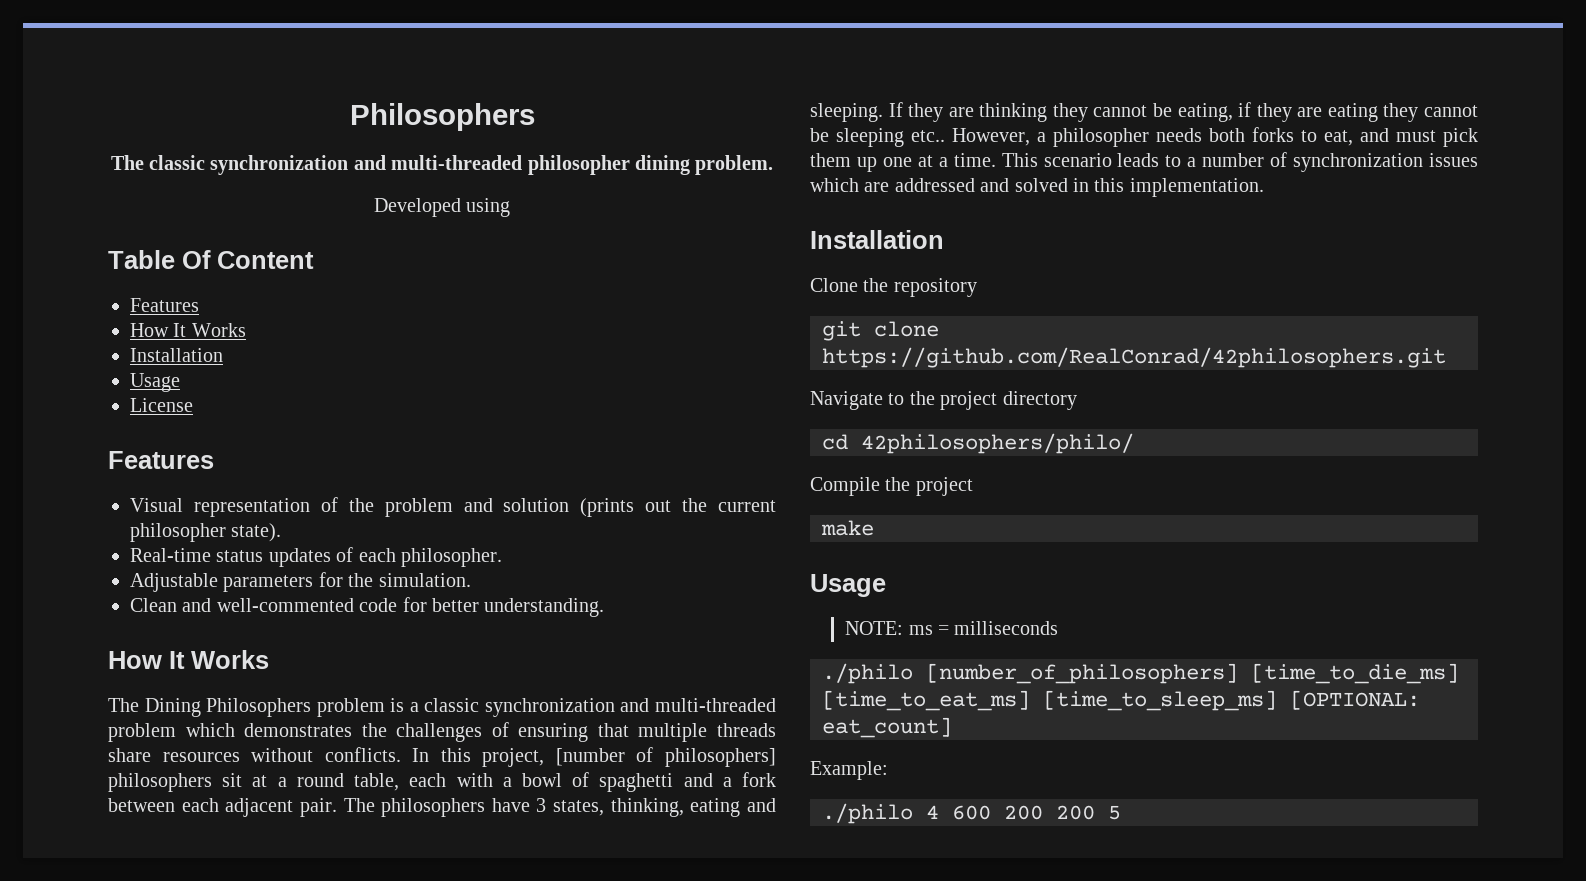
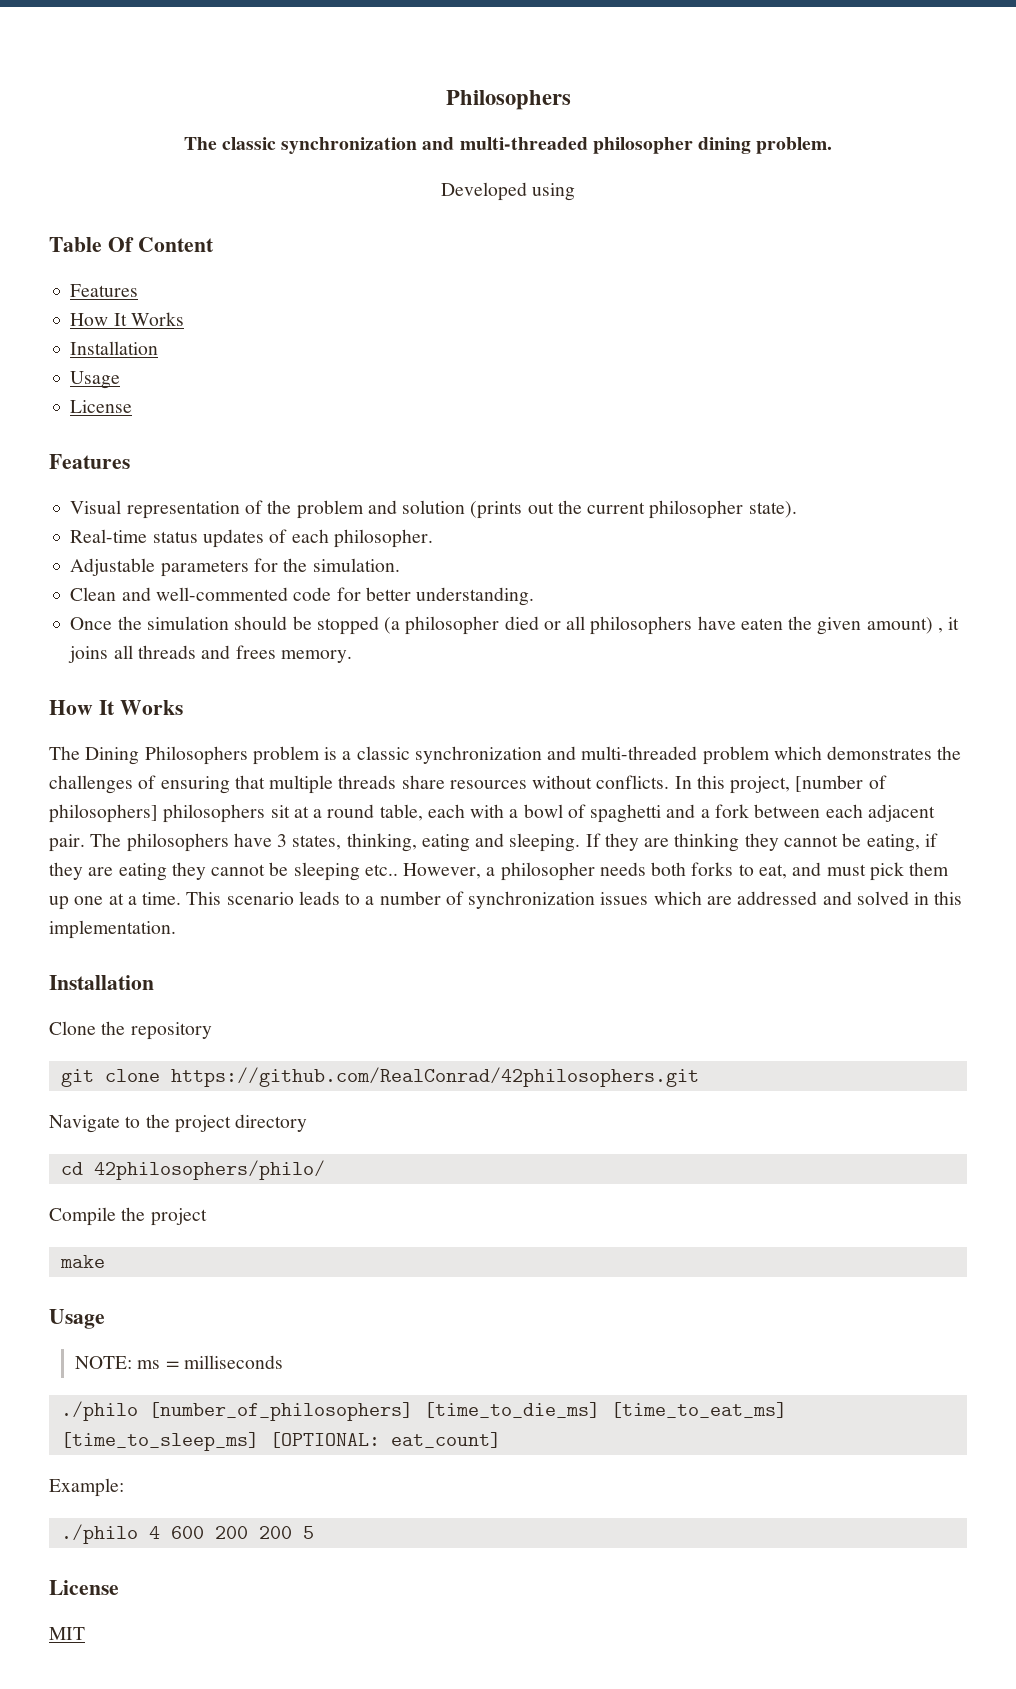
(605, 607) none -> [70,616,960,635] [68,645,352,663] // Once the simulation should be stopped (a philosopher died or all philosophers have eaten the given amount) , it joins all threads and frees memory.
(1121, 812) none -> [49,1580,119,1595] [49,1627,85,1640] // License // MIT

